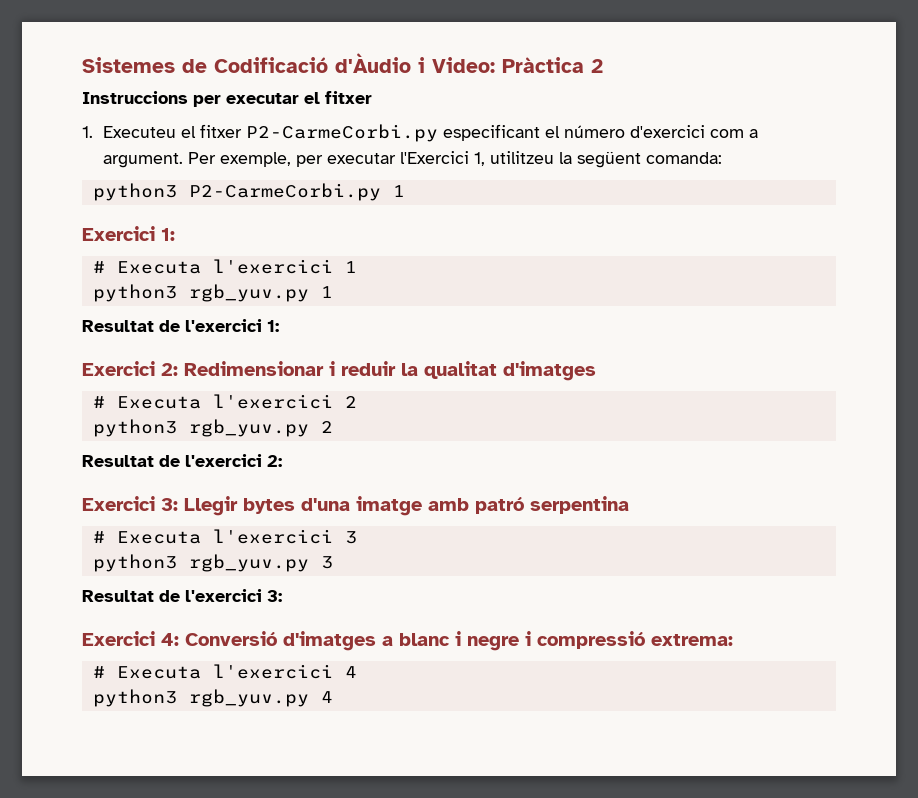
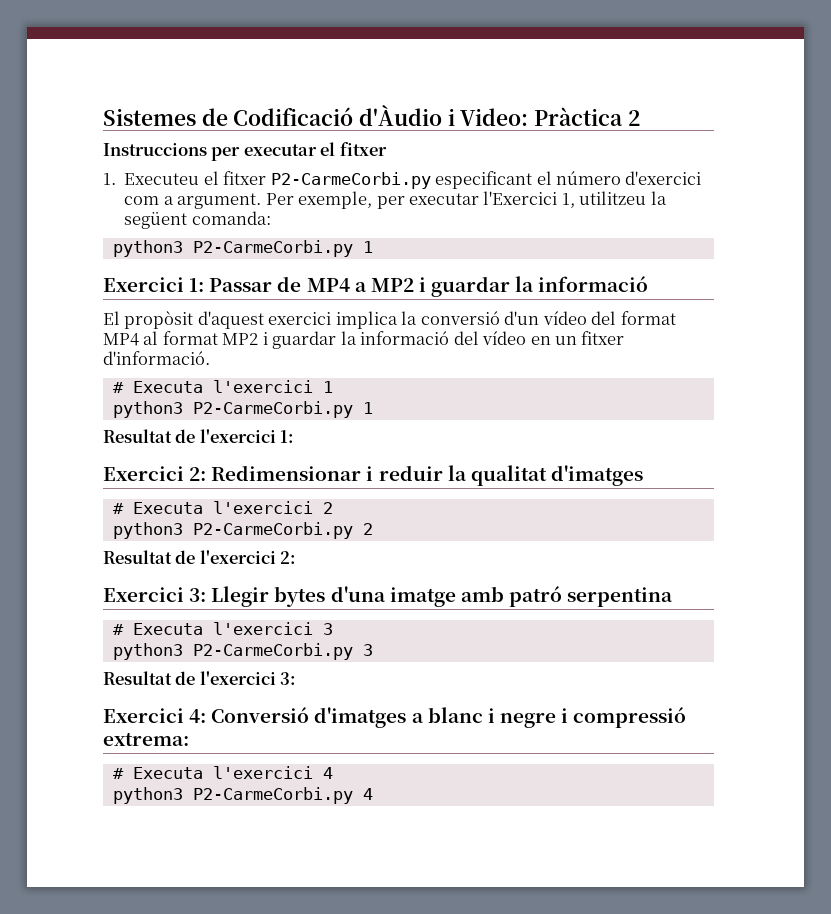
(175, 234) none -> [209,276,649,297] [103,311,676,329] [103,331,625,349] [103,351,210,365] Passar de MP4 a MP2 i guardar la informació // El propòsit d'aquest exercici implica la conversió d'un vídeo del format MP4 al format MP2 i guardar la informació del vídeo en un fitxer d'informació.
[188,284,309,302] rgb_yuv.py -> [192,401,353,418] P2-CarmeCorbi.py
[188,419,309,437] rgb_yuv.py -> [192,522,353,539] P2-CarmeCorbi.py
[188,554,309,572] rgb_yuv.py -> [192,643,353,660] P2-CarmeCorbi.py
[188,689,309,707] rgb_yuv.py -> [192,787,353,804] P2-CarmeCorbi.py

